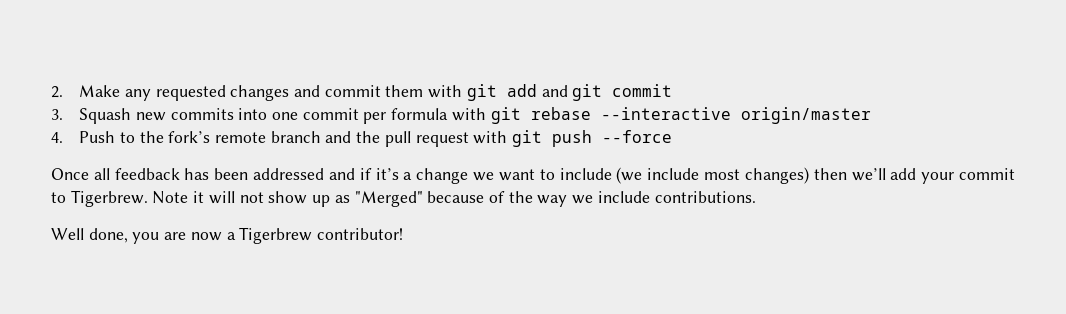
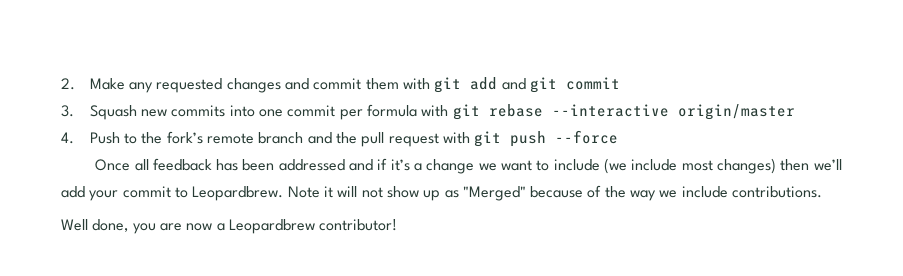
[70,190,148,207] Tigerbrew. -> [192,186,284,201] Leopardbrew.
[239,227,313,244] Tigerbrew -> [228,219,315,234] Leopardbrew

